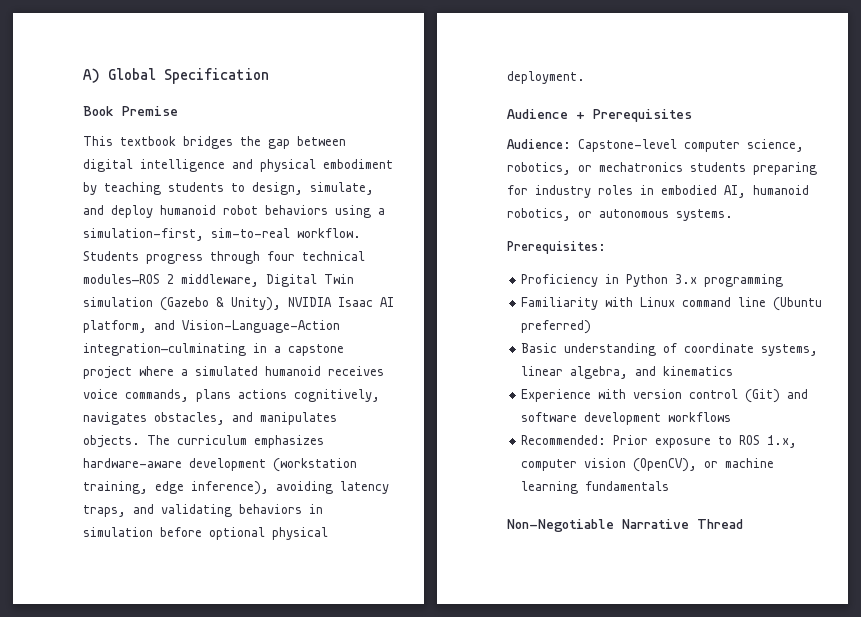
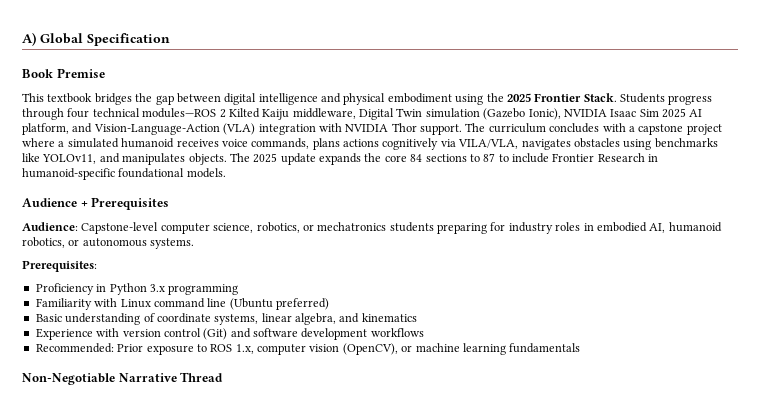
[83,182,374,195] [83,205,385,218] [83,228,361,241] by teaching students to design, simulate, and deploy humanoid robot behaviors using a simulation-first, sim-to-real workflow. -> [455,93,617,105] using the 2025 Frontier Stack.
(174, 279) none -> [228,108,290,120] Kilted Kaiju
[216,297,394,311] [83,320,340,333] [83,343,267,356] & Unity), NVIDIA Isaac AI platform, and Vision-Language-Action integration—culminating in -> [528,108,703,120] [22,123,626,135] Ionic), NVIDIA Isaac Sim 2025 AI platform, and Vision-Language-Action (VLA) integration with NVIDIA Thor support. The curriculum concludes with
[294,389,380,402] [83,412,337,425] [83,435,324,448] [83,458,357,472] [83,481,389,495] [83,504,323,517] [83,527,328,540] [507,71,585,84] cognitively, navigates obstacles, and manipulates objects. The curriculum emphasizes hardware-aware development (workstation training, edge inference), avoiding latency traps, and validating behaviors in simulation before optional physical deployment. -> [382,138,718,150] [22,153,659,165] [22,168,226,180] cognitively via VILA/VLA, navigates obstacles using benchmarks like YOLOv11, and manipulates objects. The 2025 update expands the core 84 sections to 87 to include Frontier Research in humanoid-specific foundational models.

